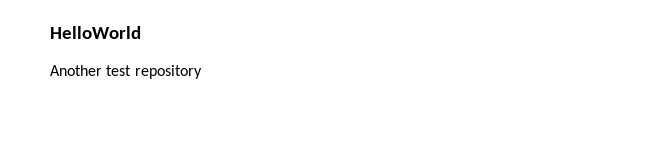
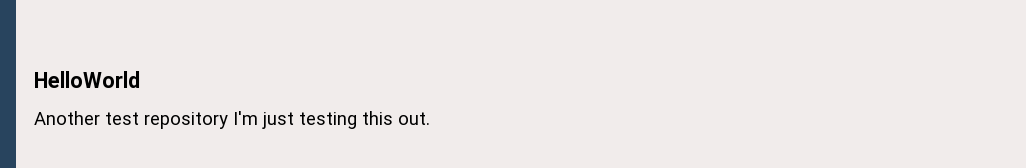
(202, 72) none -> [233,111,430,129] I'm just testing this out.

